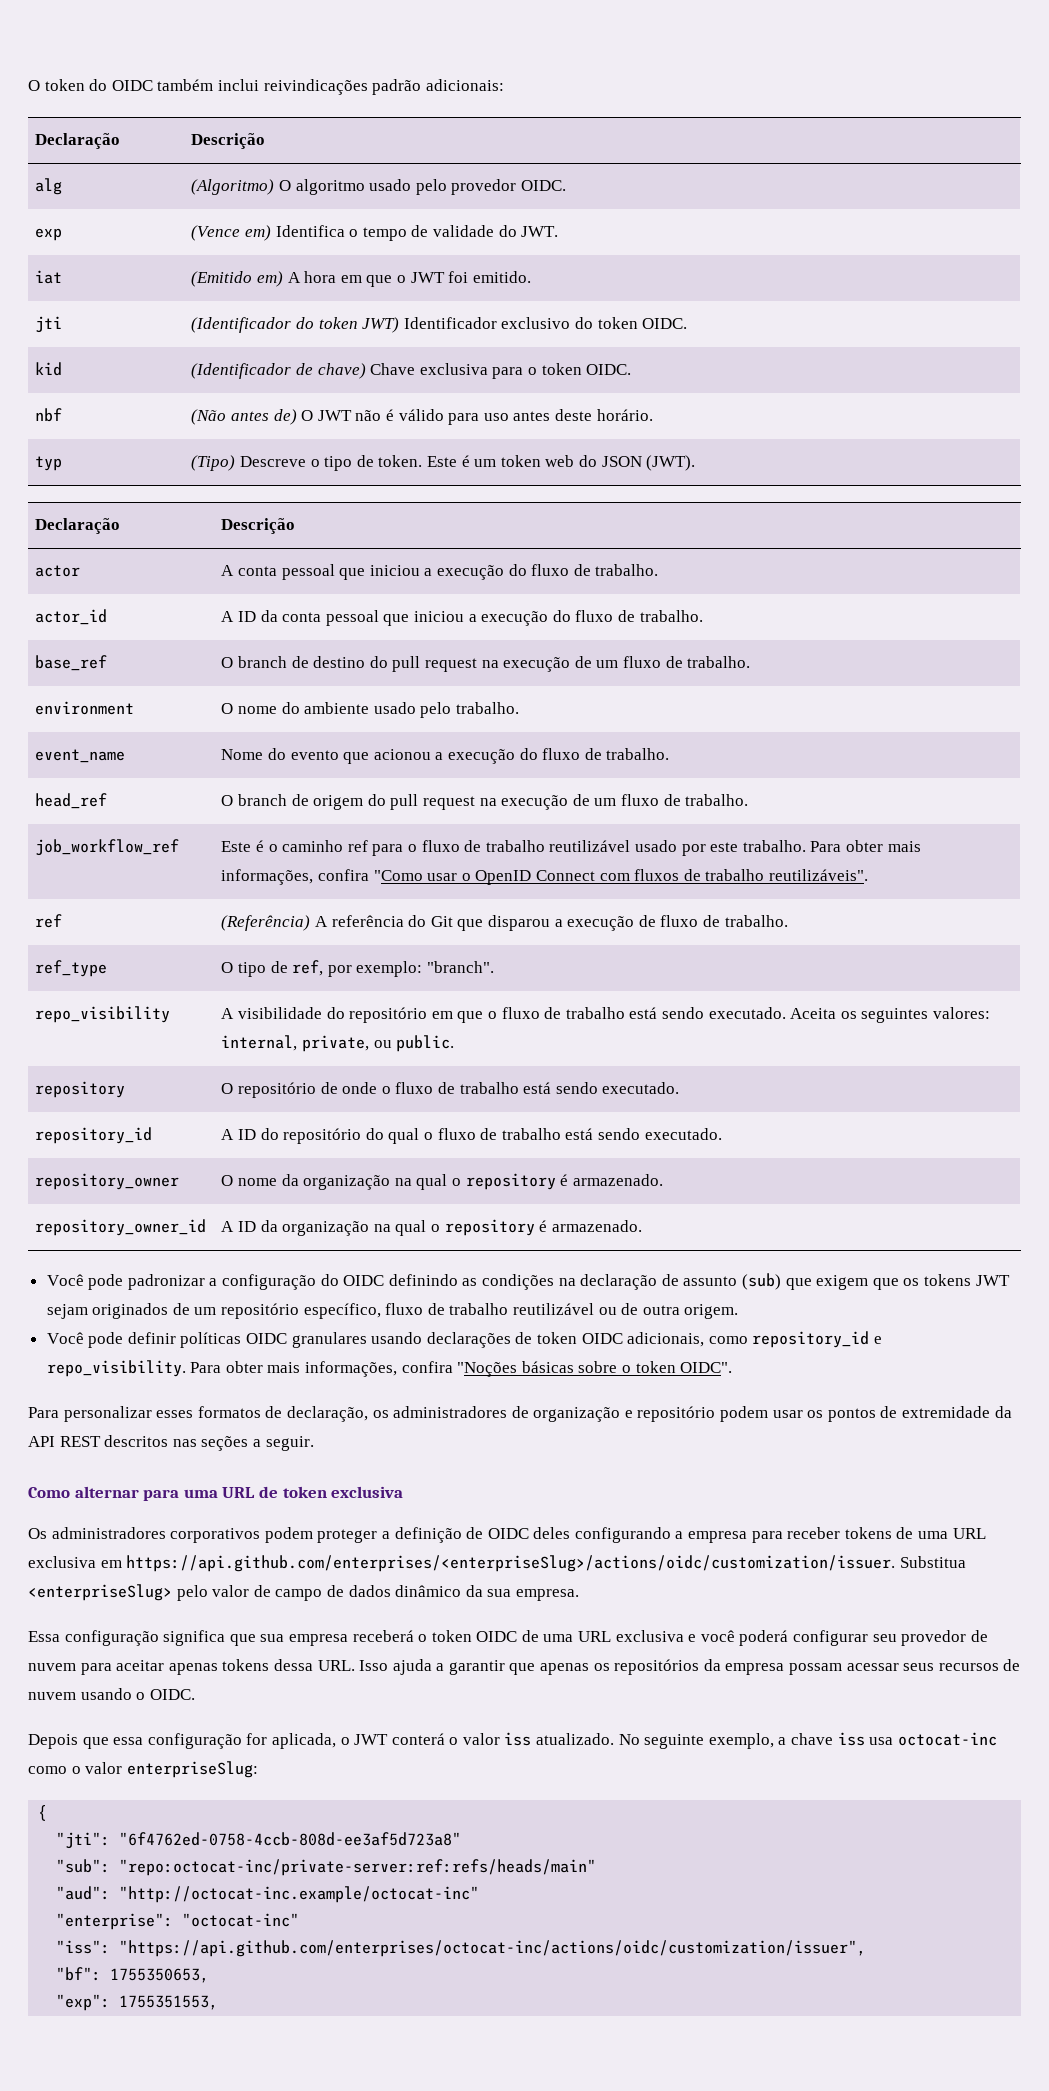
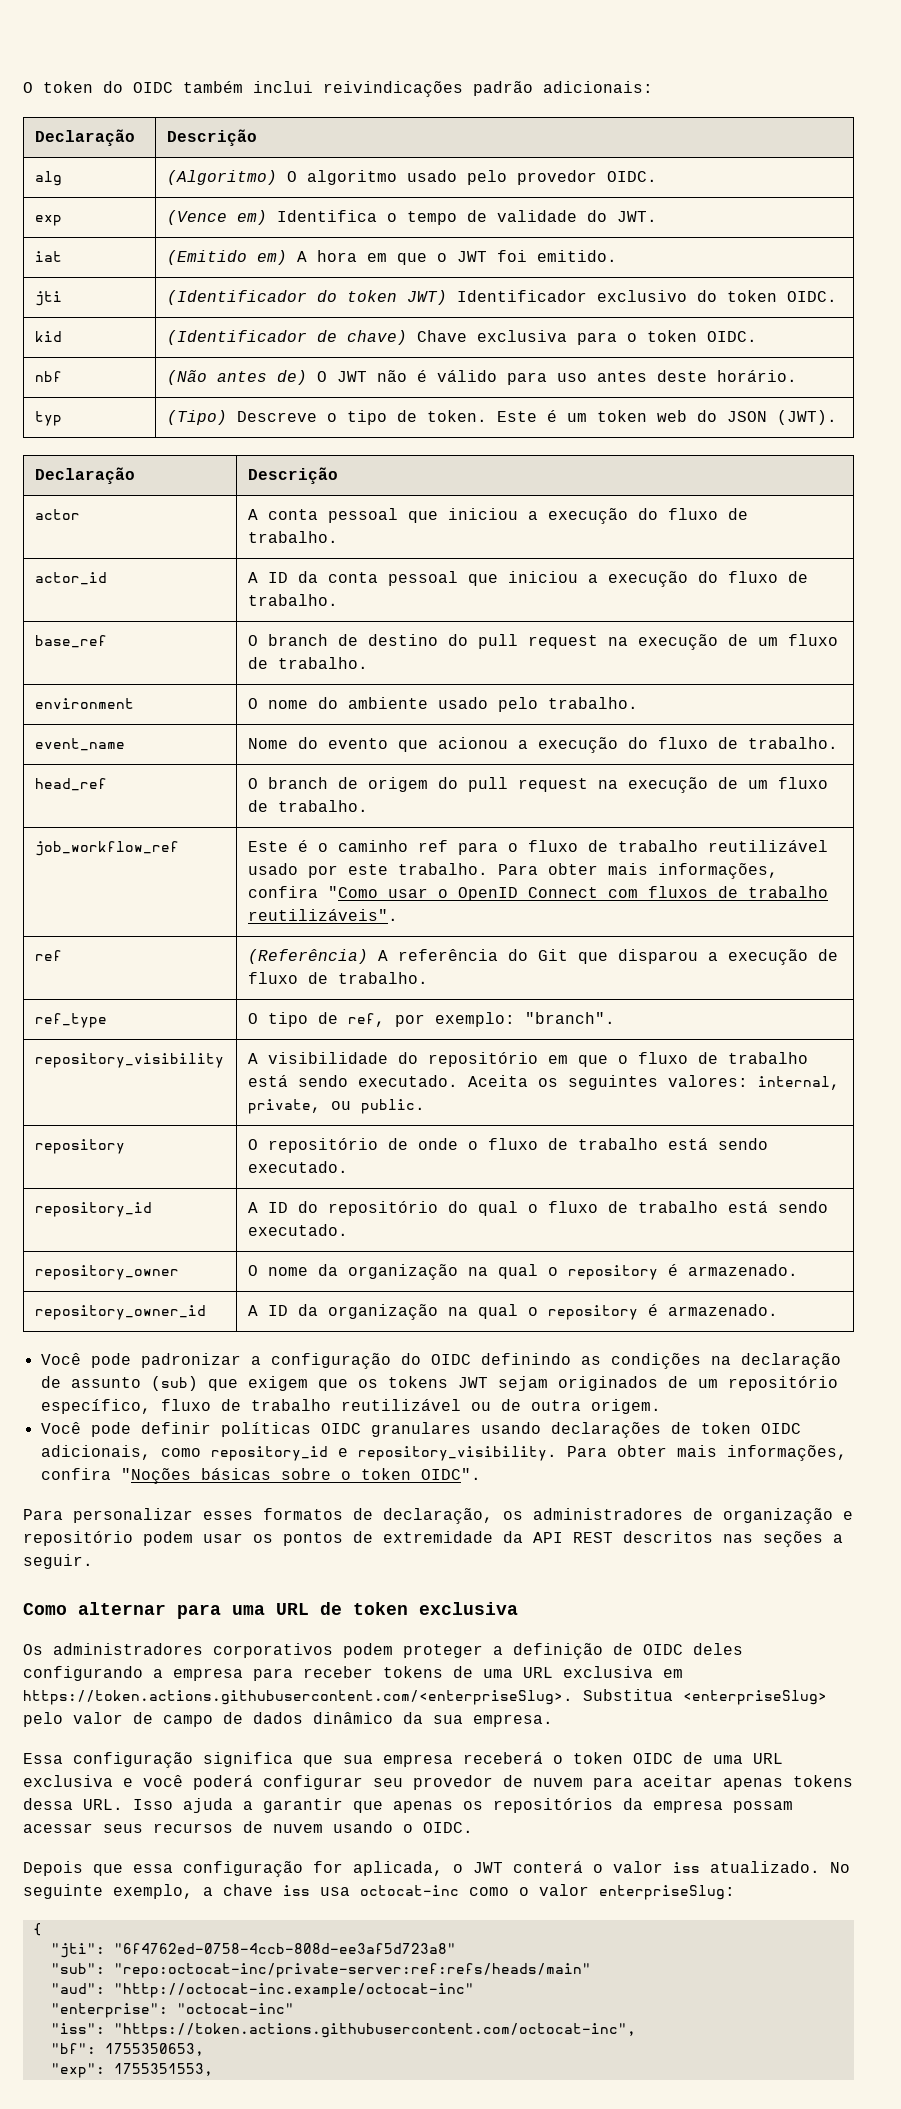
[35,1006,171,1023] repo_visibility -> [34,1053,224,1068] repository_visibility
[46,1360,186,1377] repo_visibility. -> [357,1446,557,1461] repository_visibility.
[126,1555,896,1572] https://api.github.com/enterprises/<enterpriseSlug>/actions/oidc/customization/issuer. -> [23,1690,573,1705] https://token.actions.githubusercontent.com/<enterpriseSlug>.
[119,1940,867,1957] "https://api.github.com/enterprises/octocat-inc/actions/oidc/customization/issuer", -> [113,2023,636,2038] "https://token.actions.githubusercontent.com/octocat-inc",

